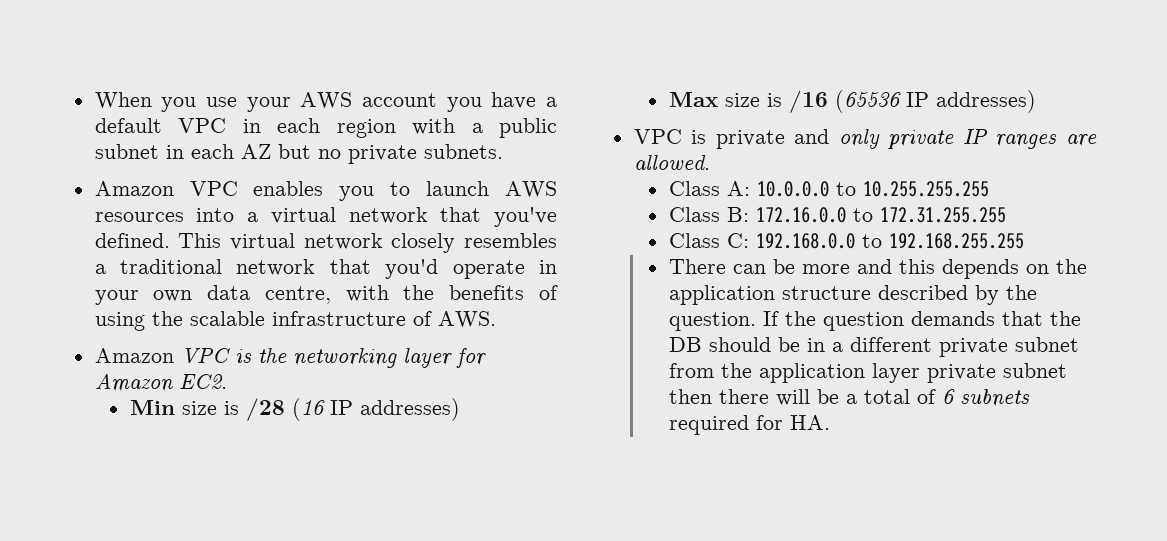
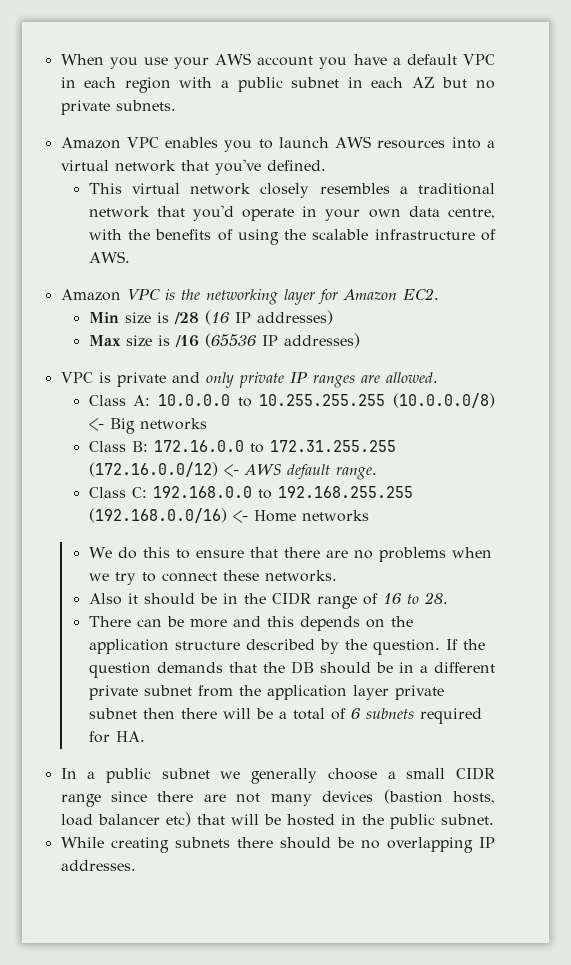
(170, 240) none -> (326, 165) //
(989, 189) none -> [393,393,495,408] [88,418,207,434] (10.0.0.0/8) <- Big networks
(1006, 215) none -> [88,462,377,480] (172.16.0.0/12) <- AWS default range.
(1024, 241) none -> [88,508,369,523] [88,547,492,562] [88,570,337,585] [88,592,448,609] (192.168.0.0/16) <- Home networks // We do this to ensure that there are no problems when we try to connect these networks. // Also it should be in the CIDR range of 16 to 28.
(830, 422) none -> [60,767,495,784] [60,789,496,807] [60,812,494,829] [60,837,496,853] [60,860,136,871] // In a public subnet we generally choose a small CIDR range since there are not many devices (bastion hosts, load balancer etc) that will be hosted in the public subnet. // While creating subnets there should be no overlapping IP addresses.

